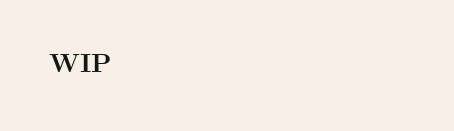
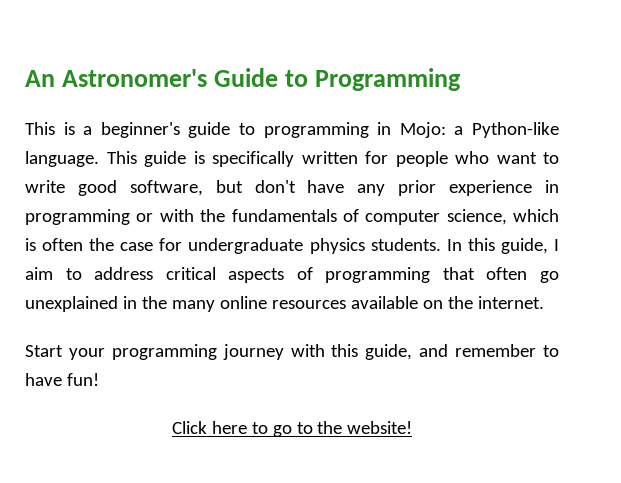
[49,54,111,72] WIP -> [25,68,462,91] [25,122,560,138] [25,151,559,167] [25,180,560,196] [25,209,559,225] [25,238,559,254] [25,267,559,283] [25,296,544,312] [25,344,559,360] [25,373,99,386] [171,421,413,437] An Astronomer's Guide to Programming // This is a beginner's guide to programming in Mojo: a Python-like language. This guide is specifically written for people who want to write good software, but don't have any prior experience in programming or with the fundamentals of computer science, which is often the case for undergraduate physics students. In this guide, I aim to address critical aspects of programming that often go unexplained in the many online resources available on the internet. // Start your programming journey with this guide, and remember to have fun! // Click here to go to the website!

